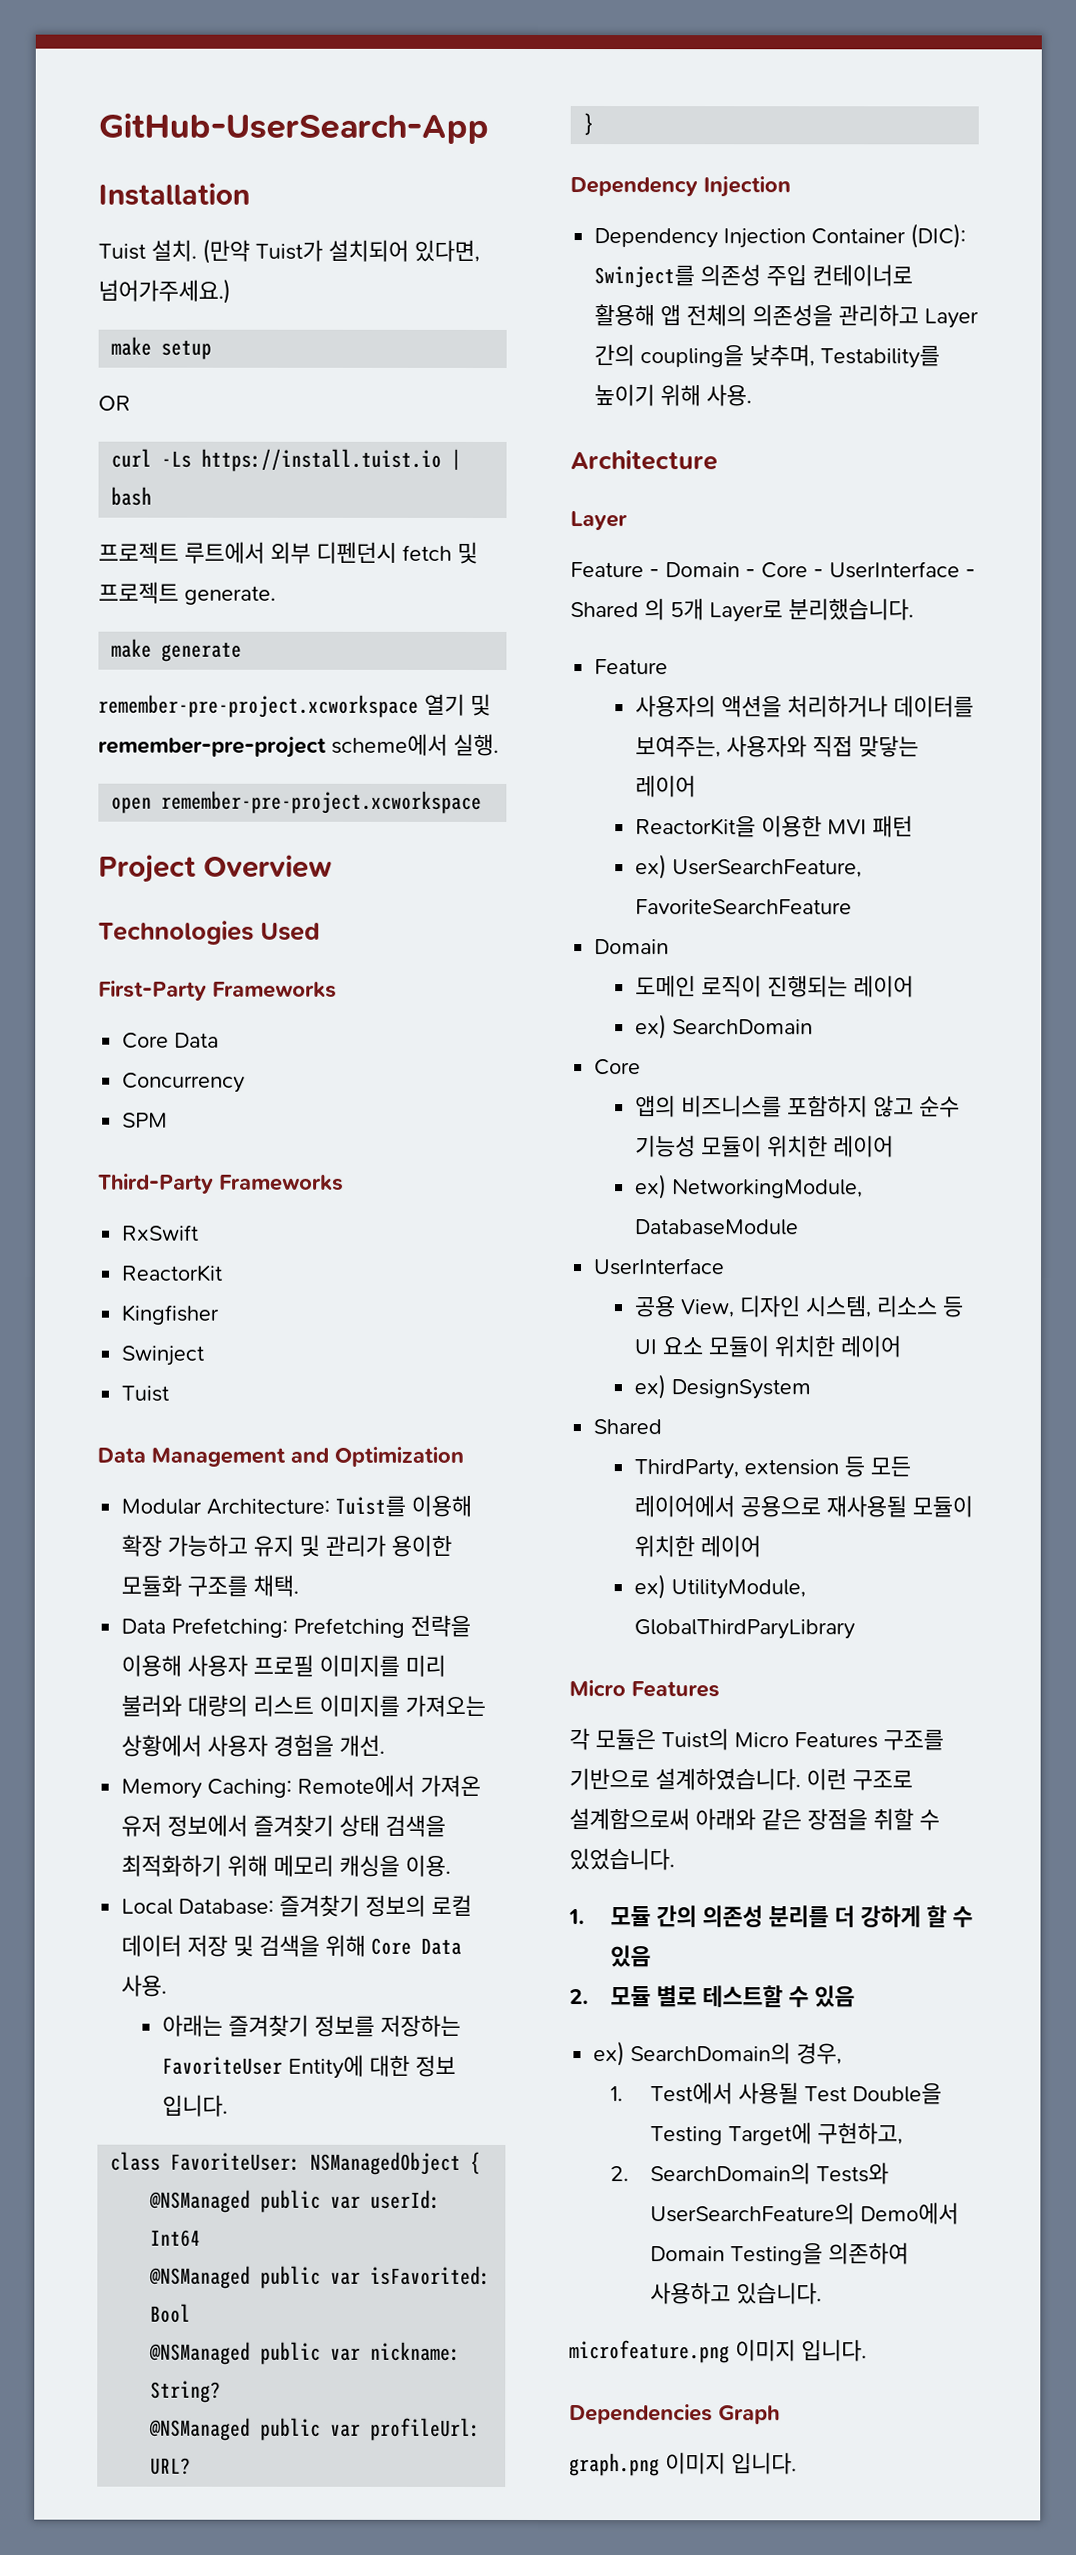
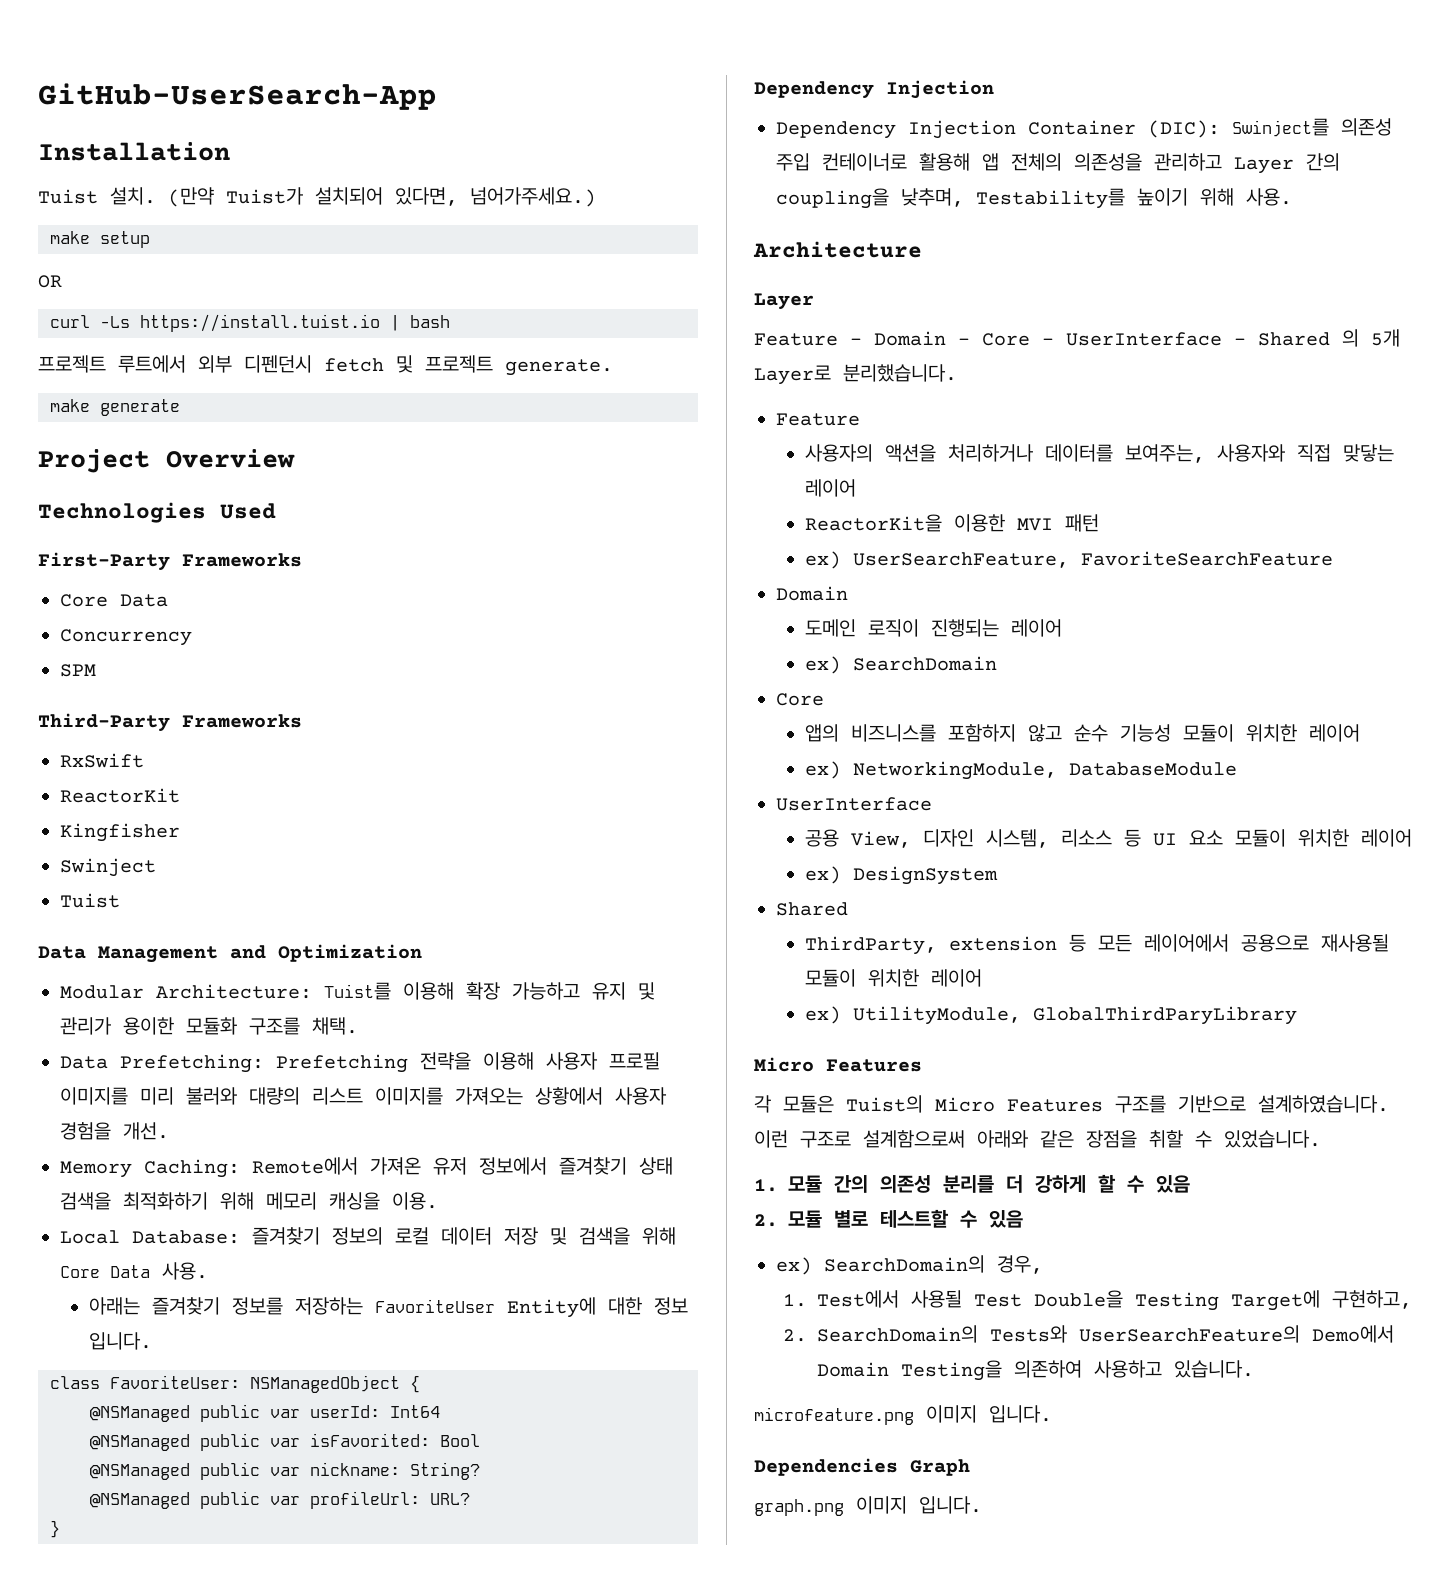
[98,693,491,718] [98,733,499,758] [111,790,483,814] // remember-pre-project.xcworkspace 열기 및 remember-pre-project scheme에서 실행. // open remember-pre-project.xcworkspace -> (180, 407) none

